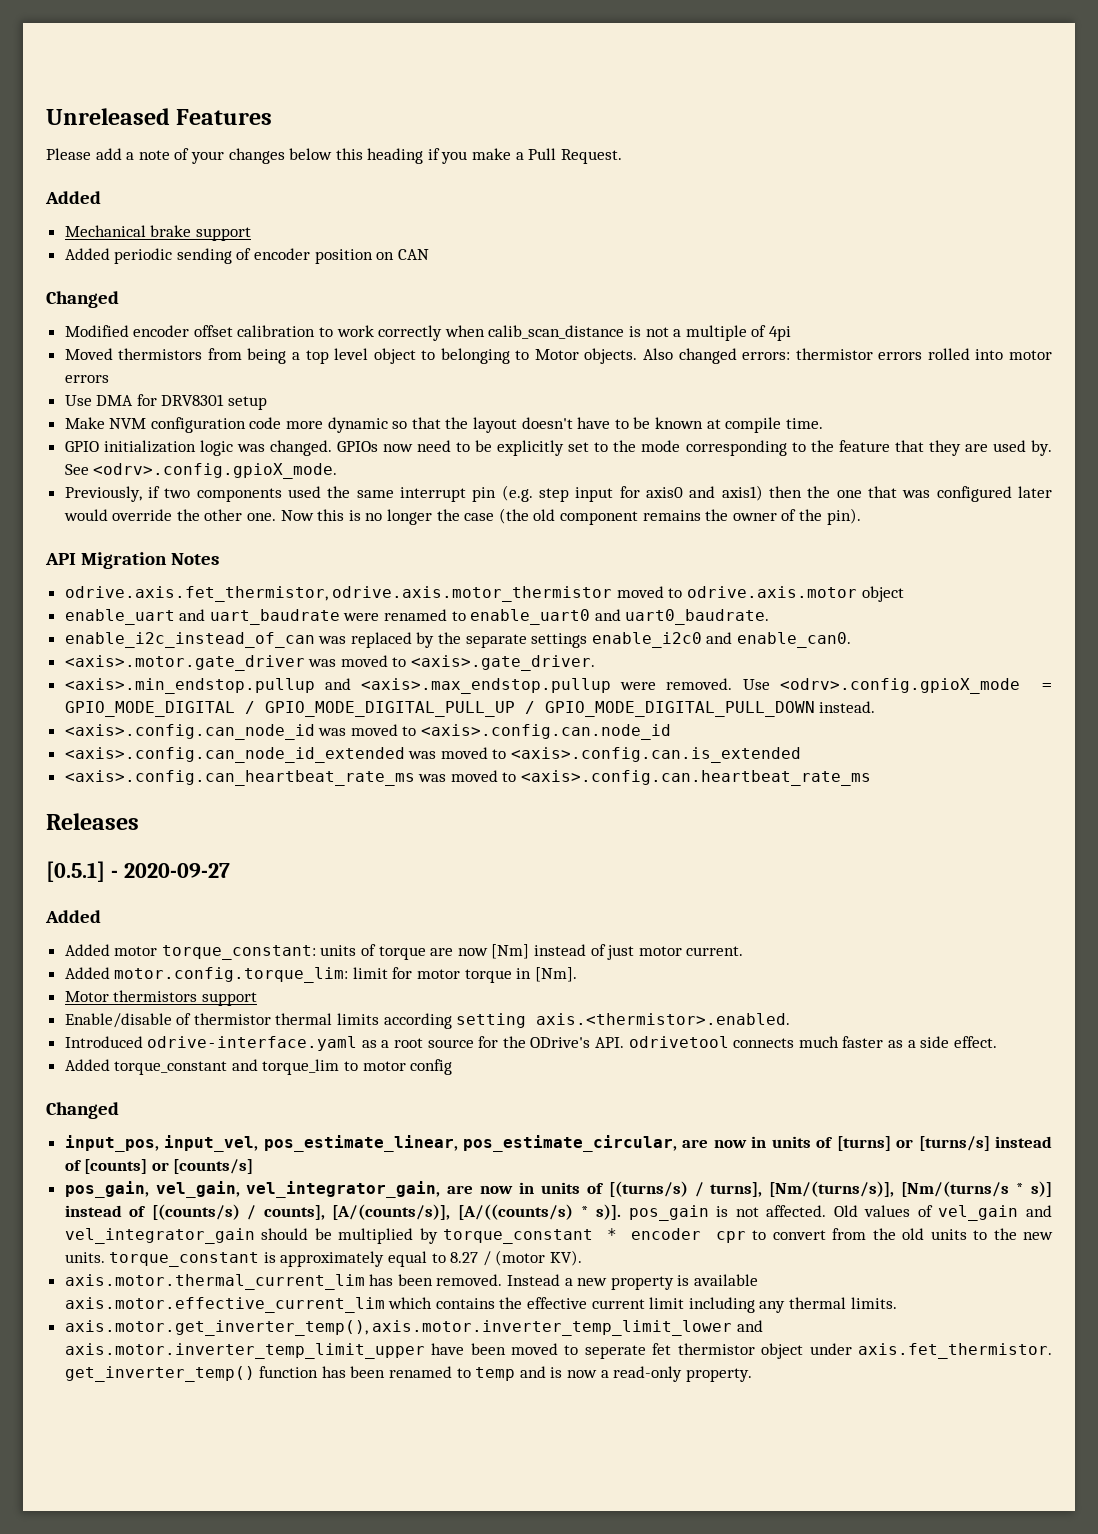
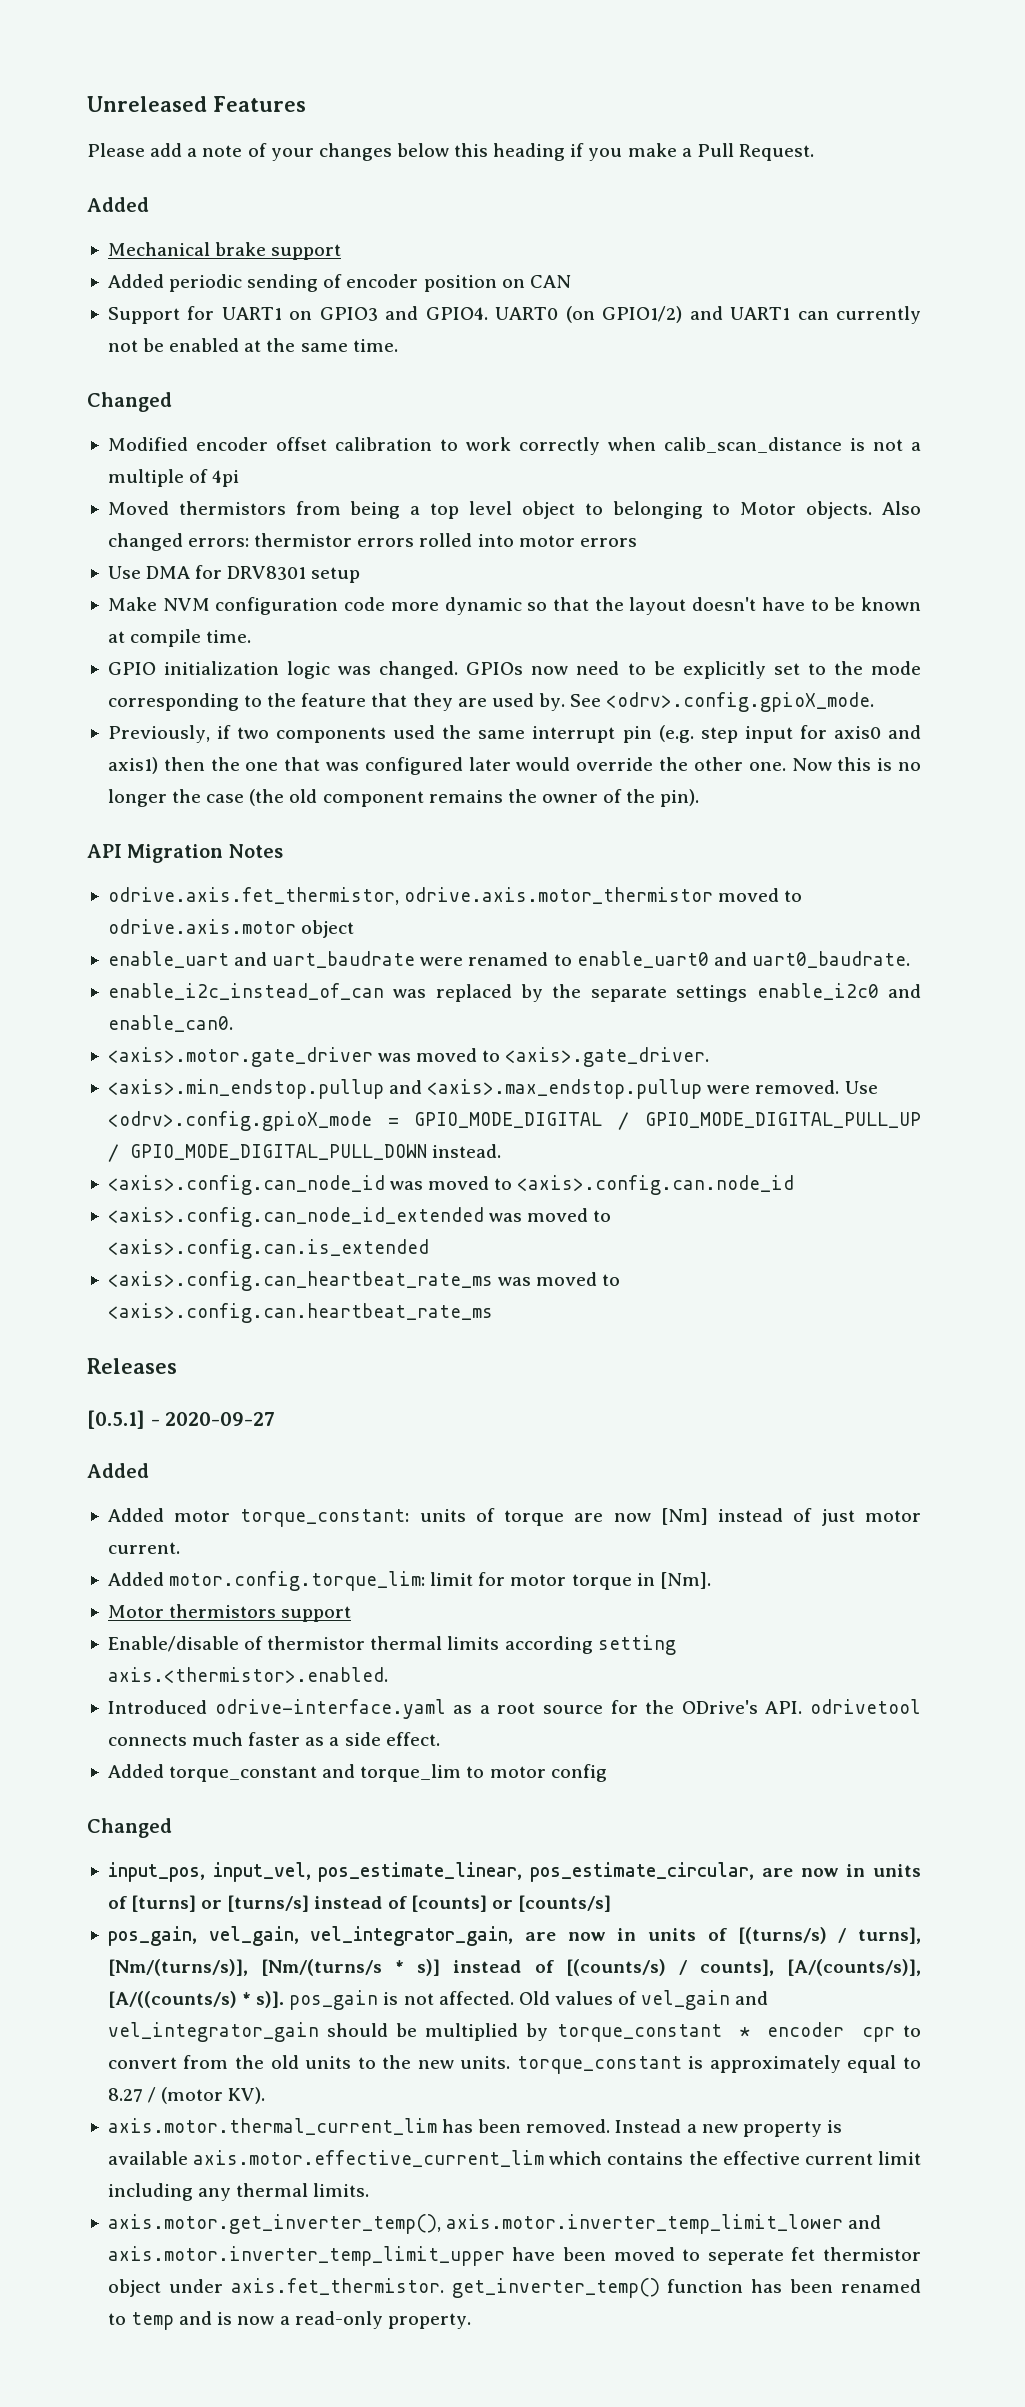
(429, 254) none -> [107,306,921,324] [107,338,398,352] // Support for UART1 on GPIO3 and GPIO4. UART0 (on GPIO1/2) and UART1 can currently not be enabled at the same time.

